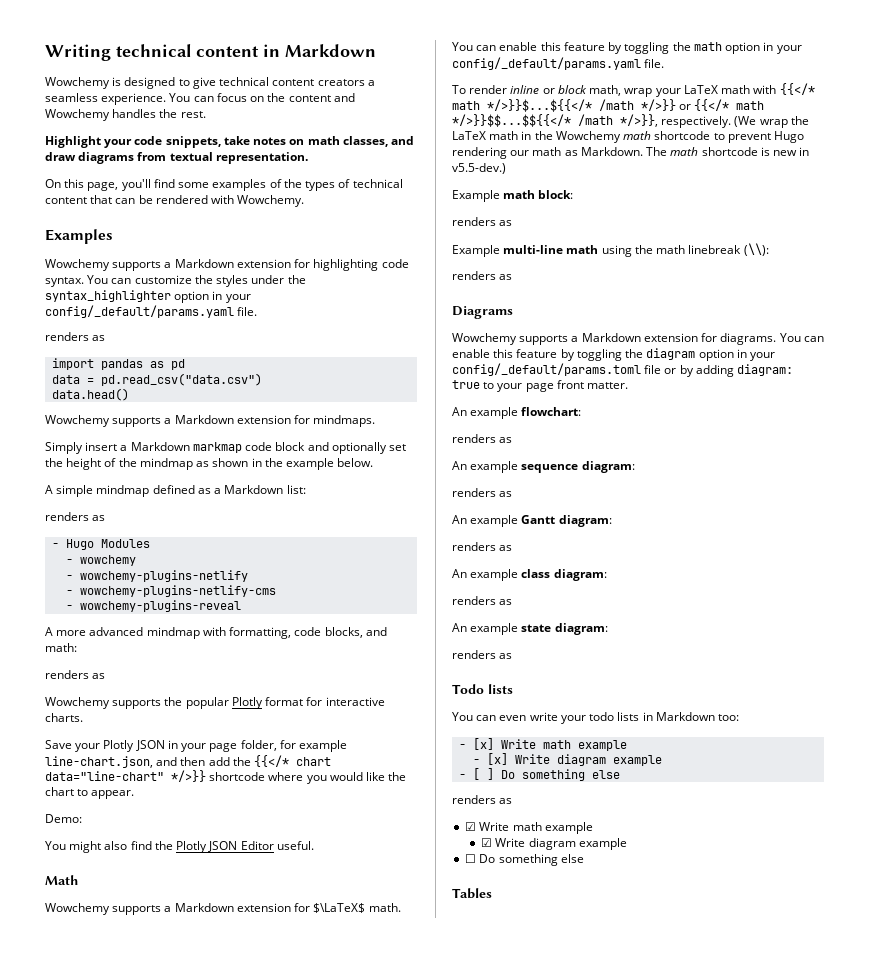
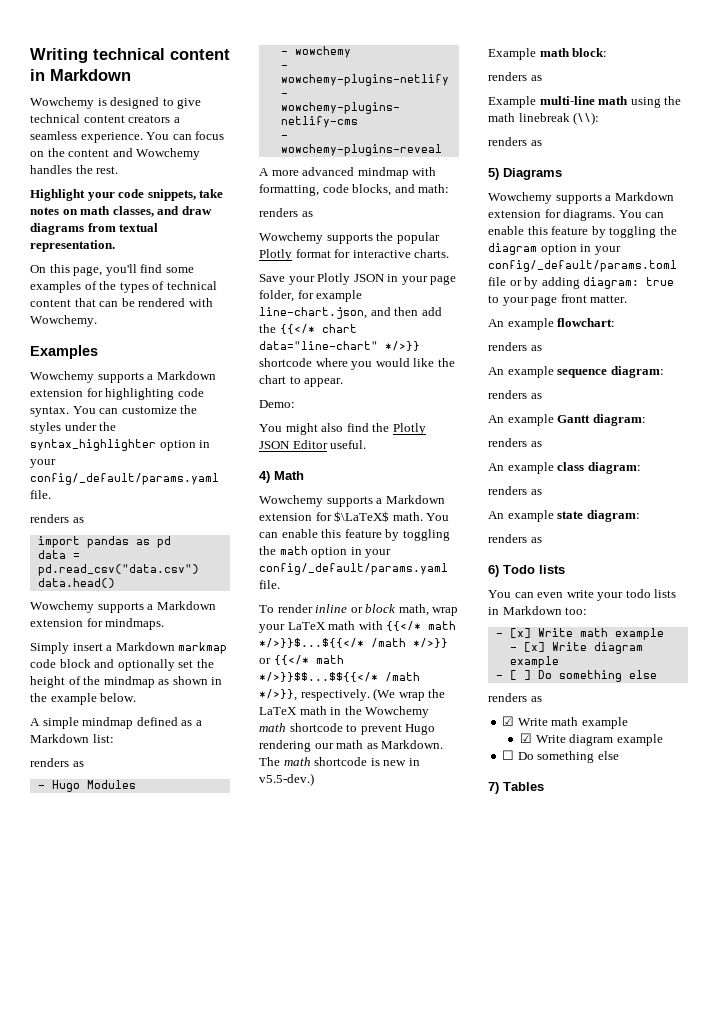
(314, 845) none -> [259,471,270,483] 4)
(513, 277) none -> [488,168,499,180] 5)
(513, 656) none -> [488,565,499,577] 6)
(584, 858) none -> [488,782,499,794] 7)

